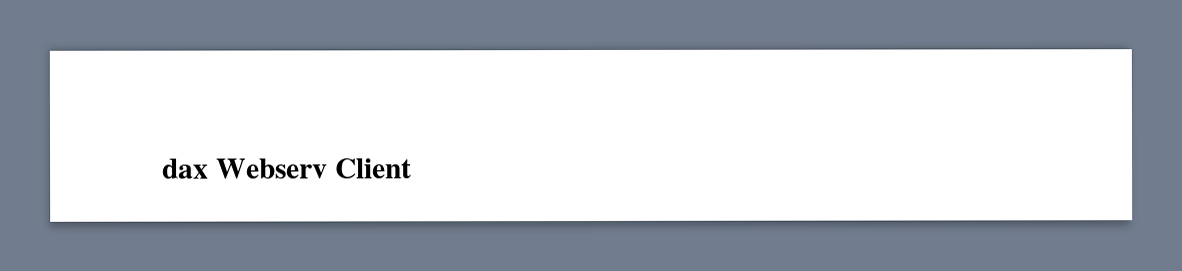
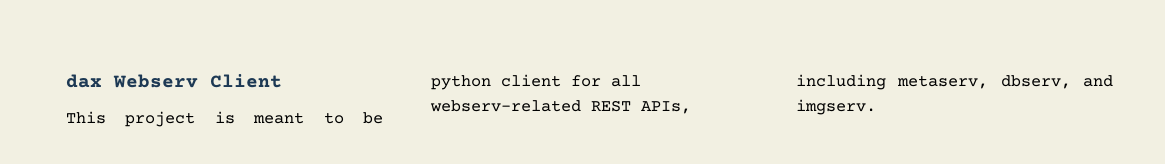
(412, 168) none -> [66,111,383,127] [431,74,641,90] [430,100,691,114] [796,74,1113,90] [796,99,876,115] // This project is meant to be python client for all webserv-related REST APIs, including metaserv, dbserv, and imgserv.

